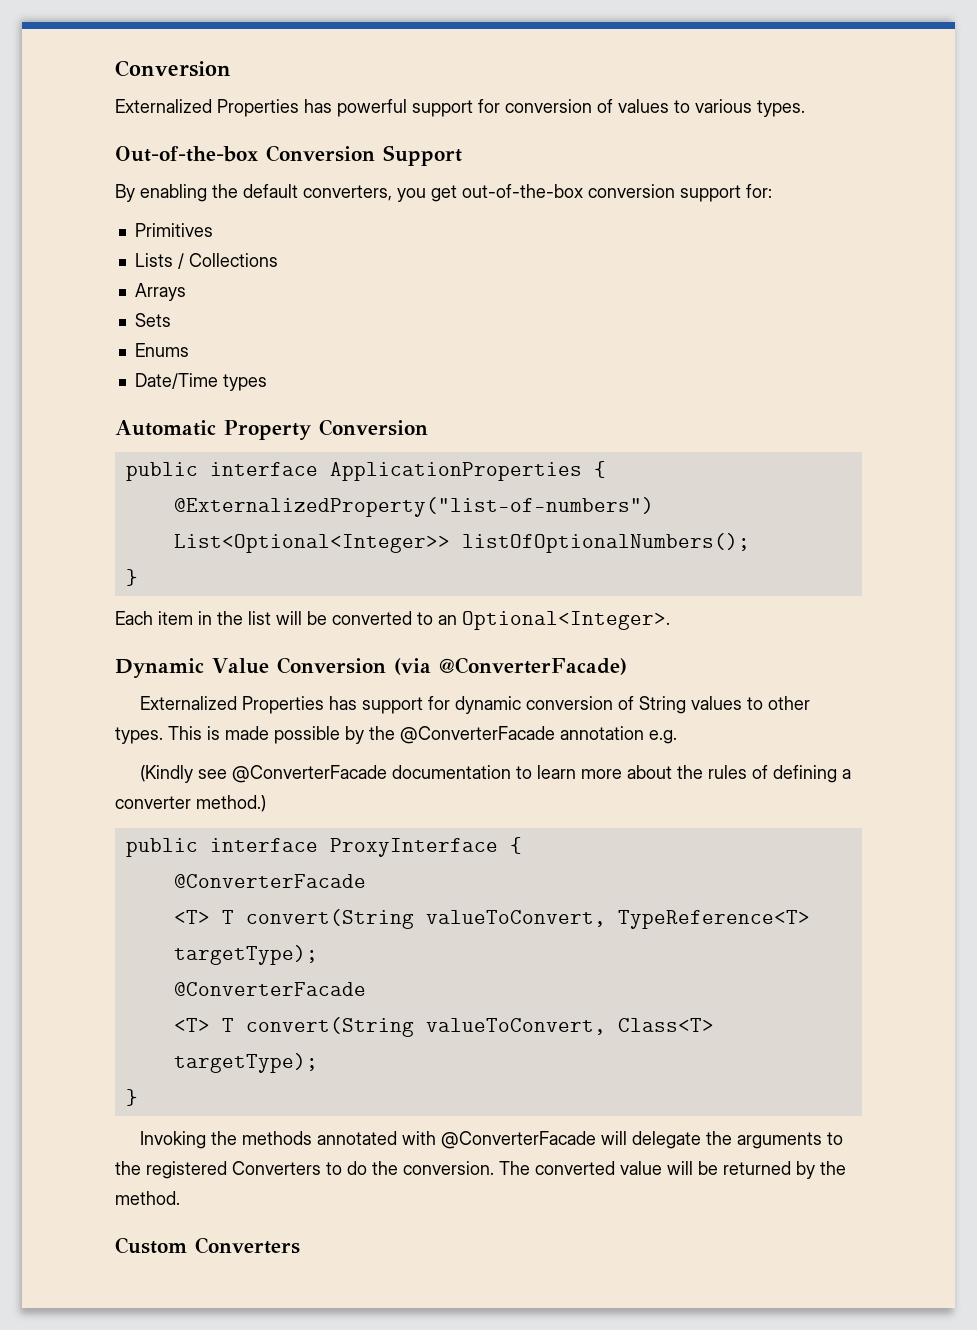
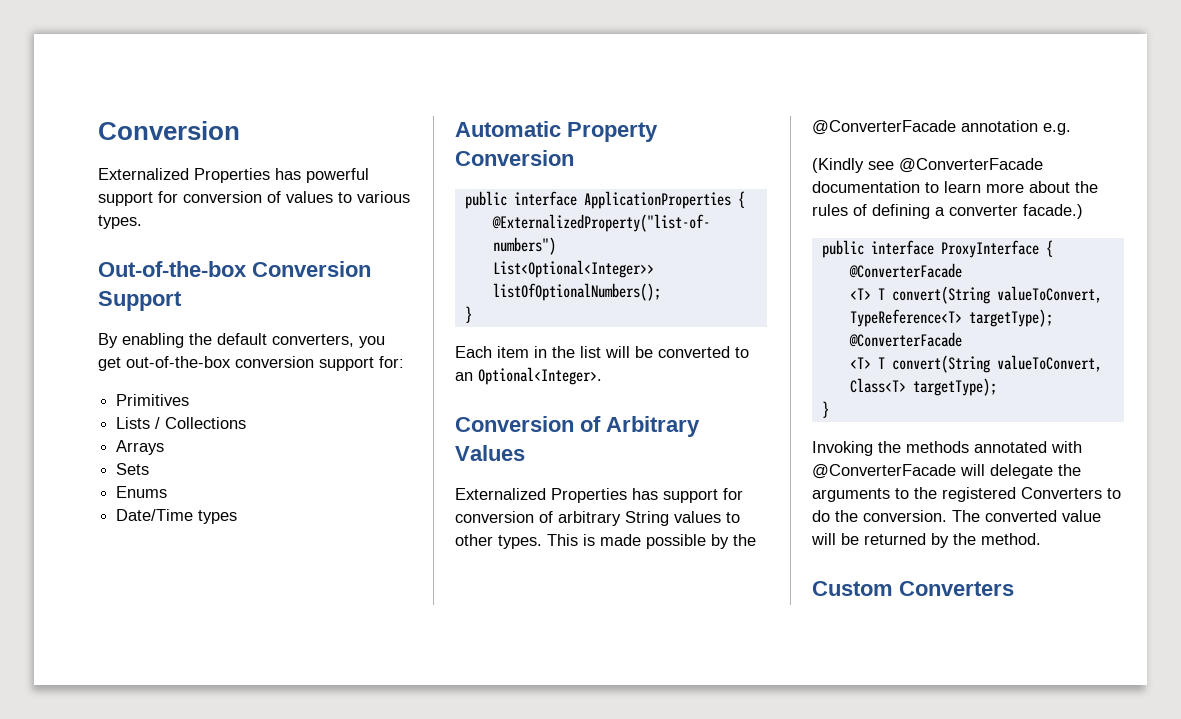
[115,657,627,678] Dynamic Value Conversion (via @ConverterFacade) -> [455,416,700,437] [455,445,525,461] Conversion of Arbitrary Values
[455,696,635,714] dynamic conversion of -> [455,511,621,526] conversion of arbitrary
[196,795,266,812] method.) -> [1023,204,1083,219] facade.)

